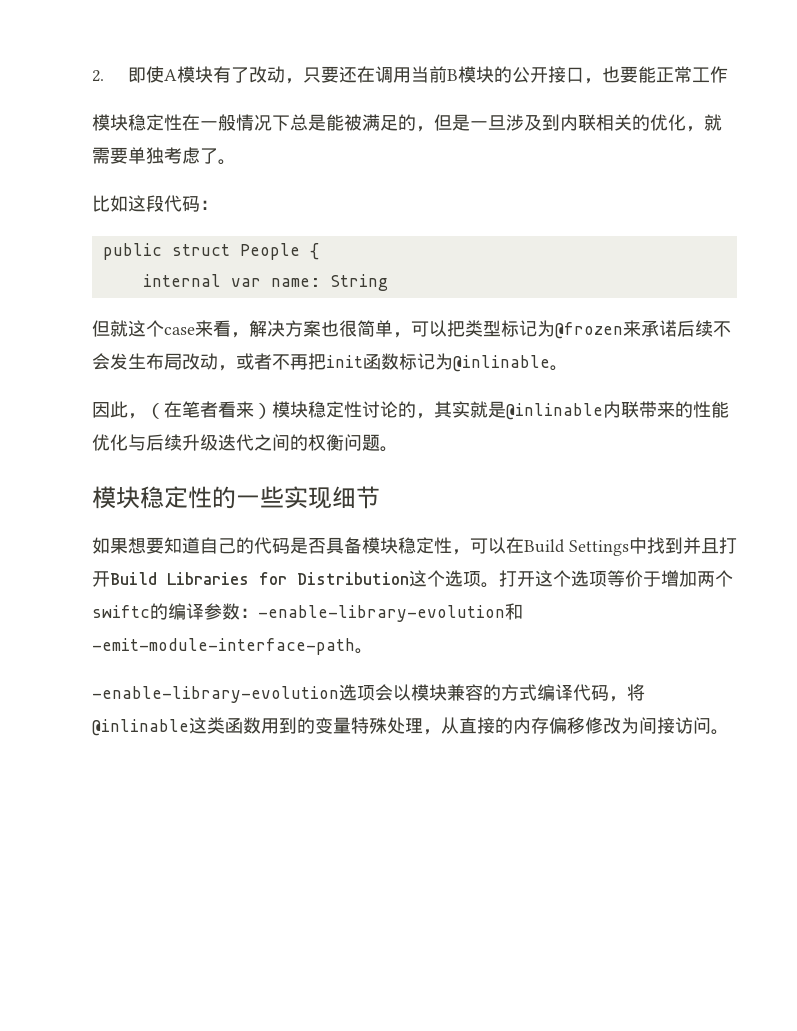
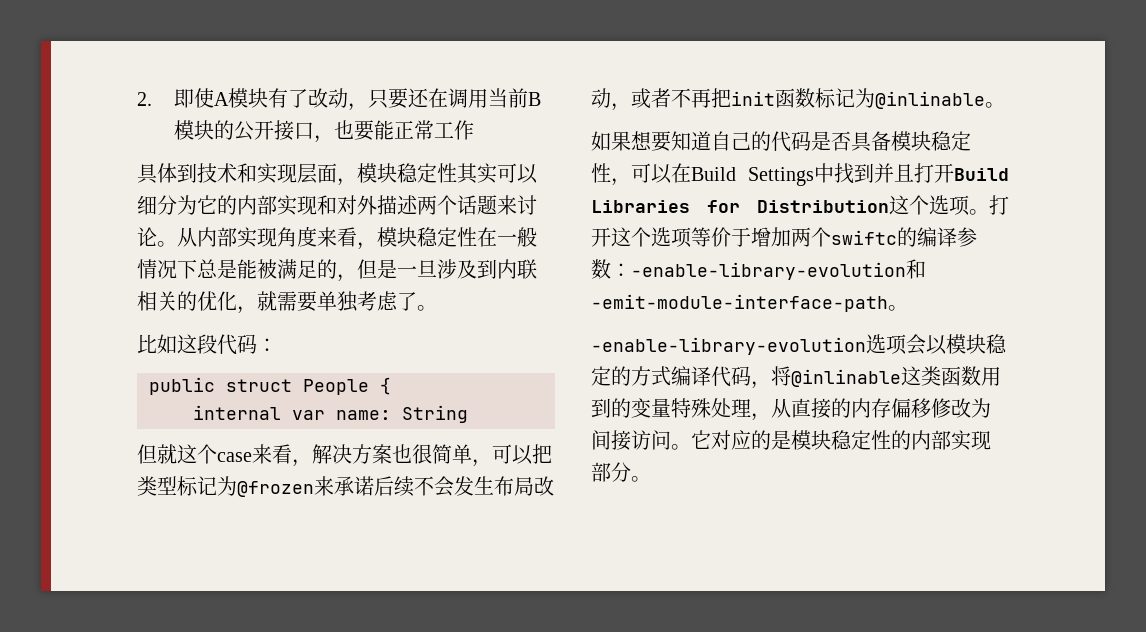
(728, 74) none -> [137,163,538,186] [137,195,537,216] [137,226,377,250] 具体到技术和实现层面，模块稳定性其实可以细分为它的内部实现和对外描述两个话题来讨论。从内部实现角度来看，
[92,401,729,420] [92,434,398,452] [92,486,380,509] // 因此，（在笔者看来）模块稳定性讨论的，其实就是@inlinable内联带来的性能优化与后续升级迭代之间的权衡问题。 // 模块稳定性的一些实现细节 -> (1005, 105) none
[447,684,483,701] 兼容 -> [986,334,1007,354] [591,366,611,386] 稳定
(729, 732) none -> [691,430,991,451] [591,462,651,482] 它对应的是模块稳定性的内部实现部分。

